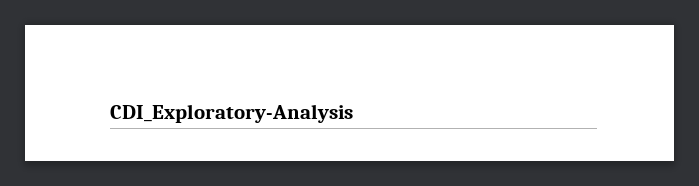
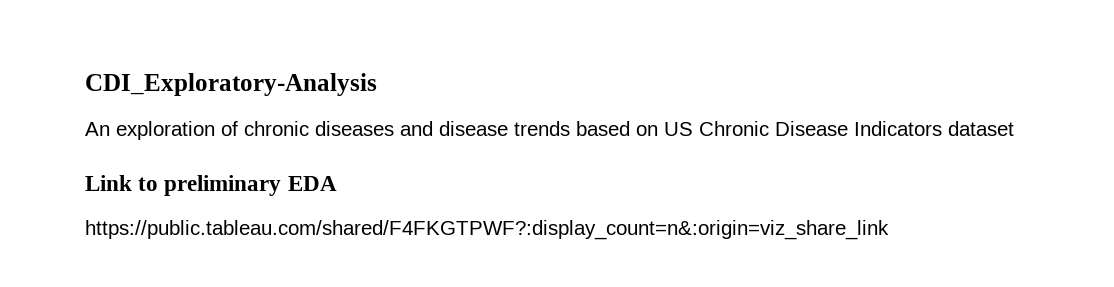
(353, 113) none -> [85,121,1014,140] [85,175,337,196] [85,220,889,240] // An exploration of chronic diseases and disease trends based on US Chronic Disease Indicators dataset // Link to preliminary EDA // https://public.tableau.com/shared/F4FKGTPWF?:display_count=n&:origin=viz_share_link

